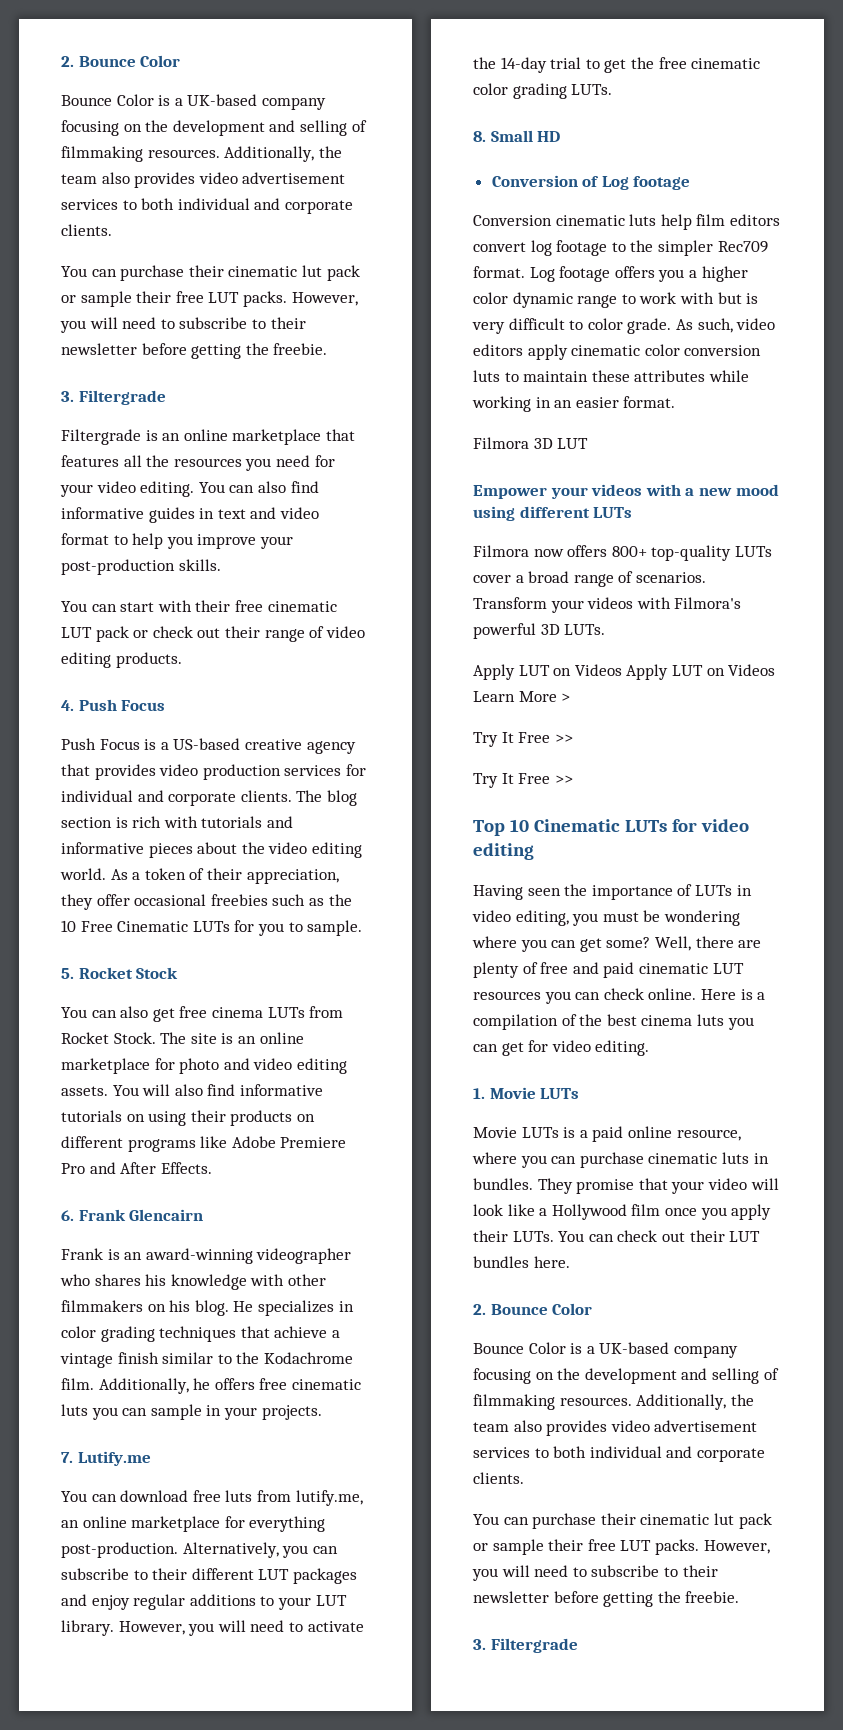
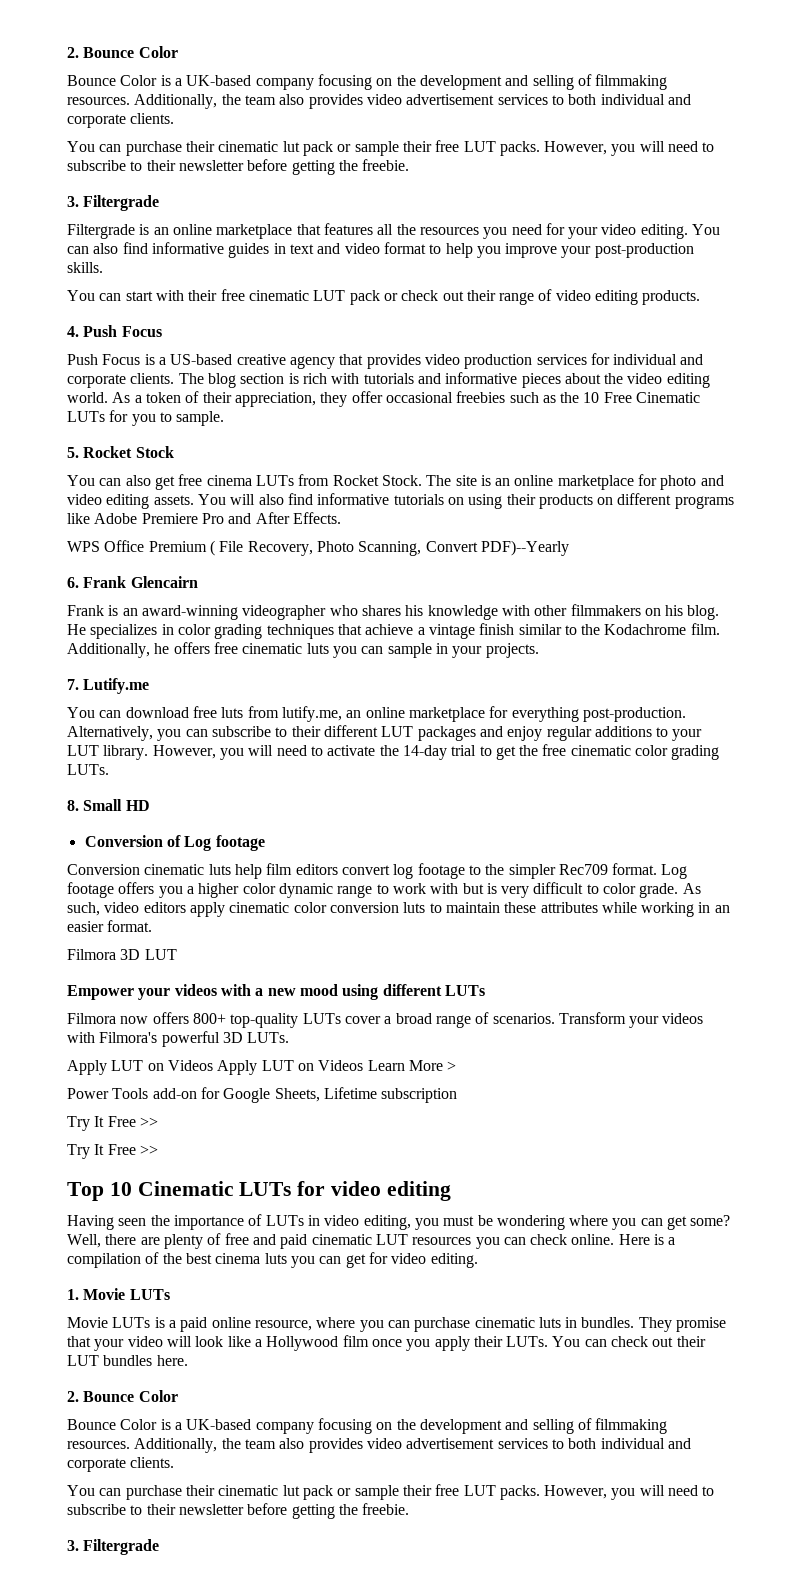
(212, 1168) none -> [67,540,569,556] // WPS Office Premium ( File Recovery, Photo Scanning, Convert PDF)--Yearly
(571, 697) none -> [67,1087,458,1103] // Power Tools add-on for Google Sheets, Lifetime subscription

